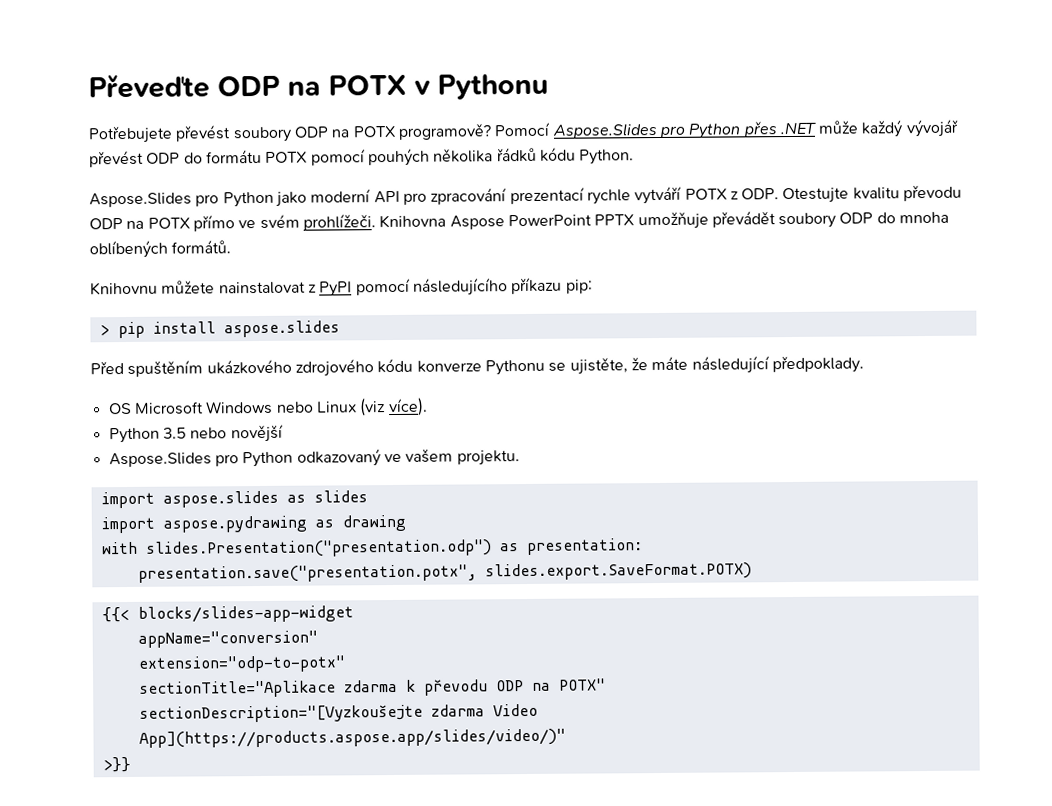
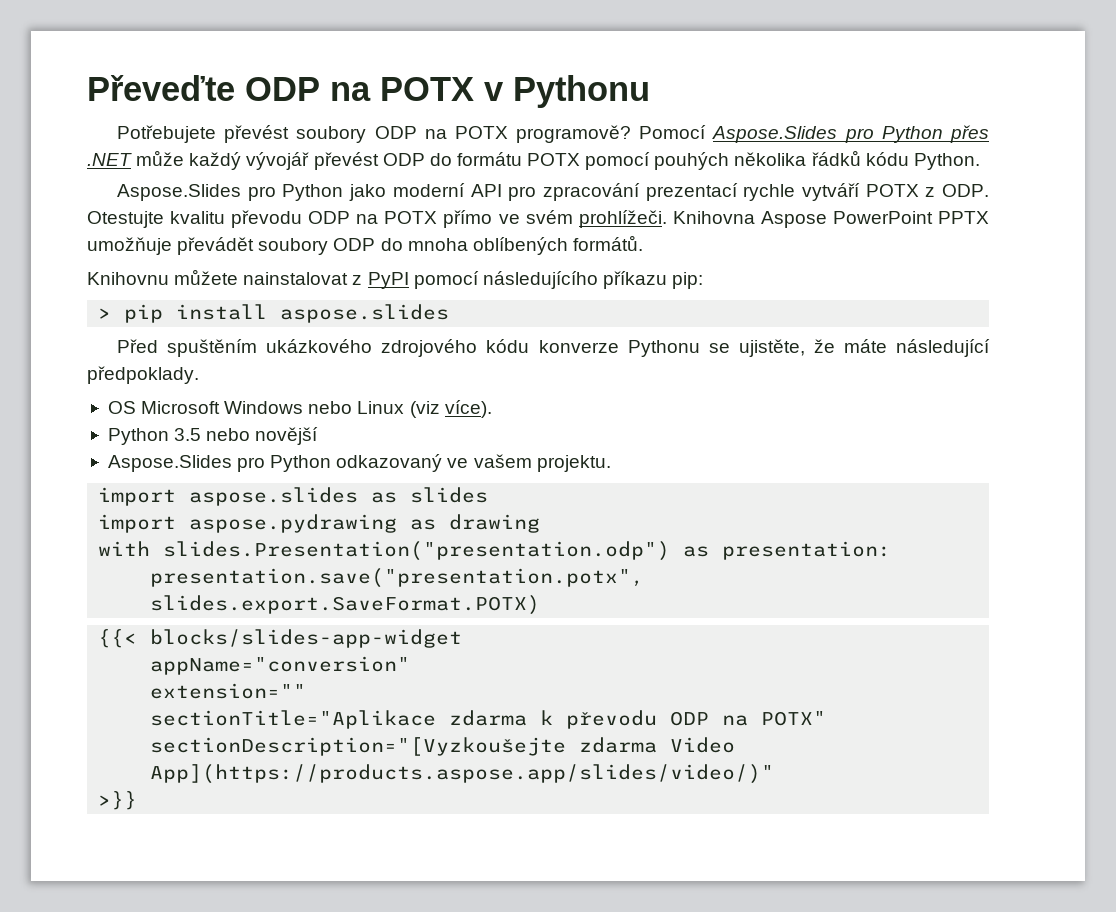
[137,655,346,673] extension="odp-to-potx" -> [150,683,307,699] extension=""

